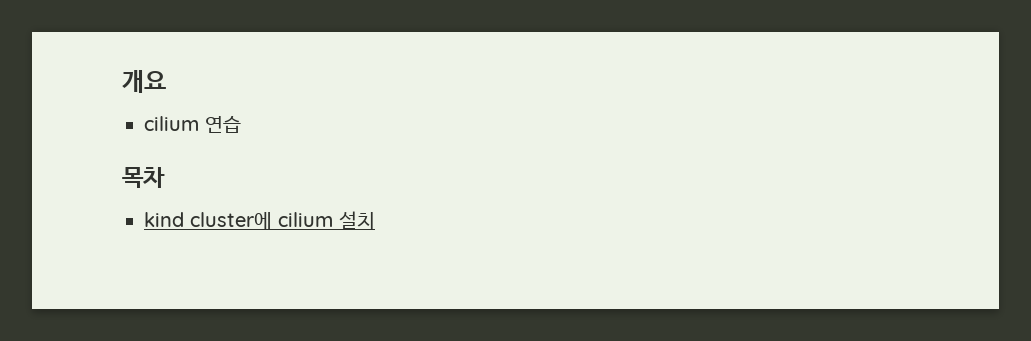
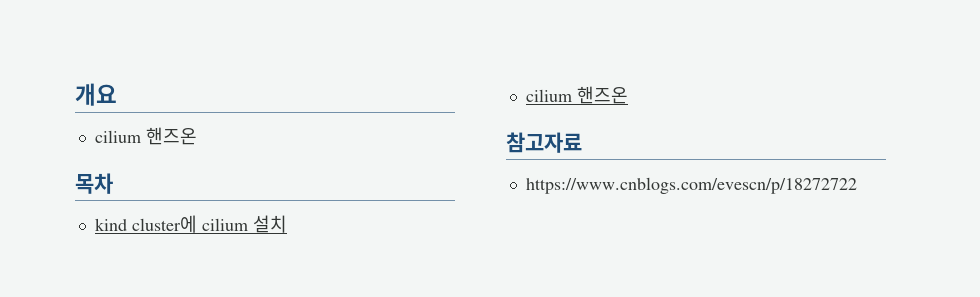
[205,116,241,133] 연습 -> [145,127,197,145] 핸즈온
(375, 220) none -> [525,86,628,104] [506,132,582,153] [525,177,857,194] // cilium 핸즈온 // 참고자료 // https://www.cnblogs.com/evescn/p/18272722

